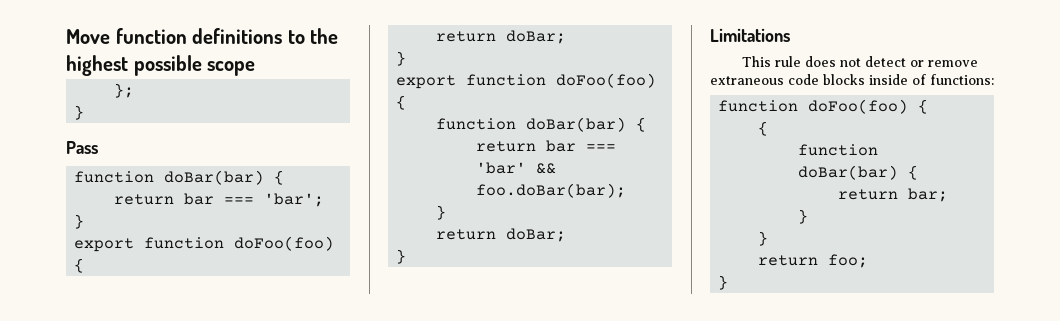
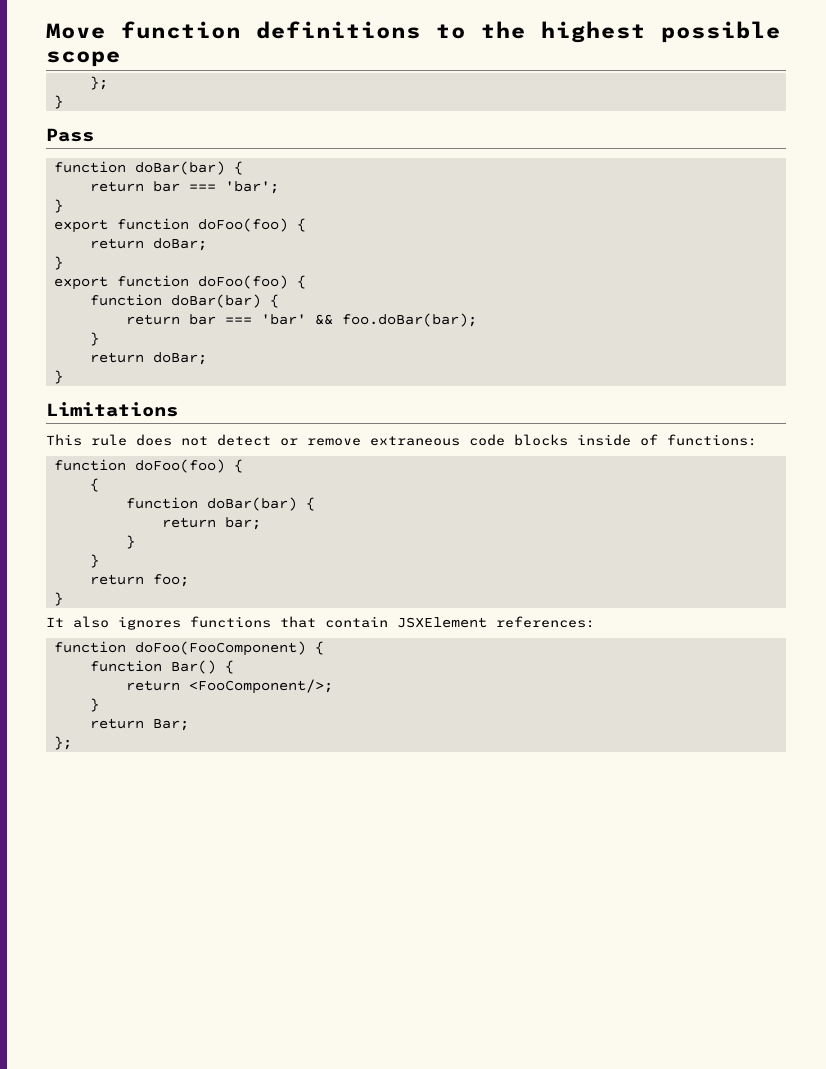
(729, 282) none -> [46,616,595,630] [53,641,324,656] [89,660,234,674] [125,679,333,694] [89,698,99,712] [89,718,189,731] [53,736,72,750] // It also ignores functions that contain JSXElement references: // function doFoo(FooComponent) { // function Bar() { // return <FooComponent/>; // } // return Bar; // };

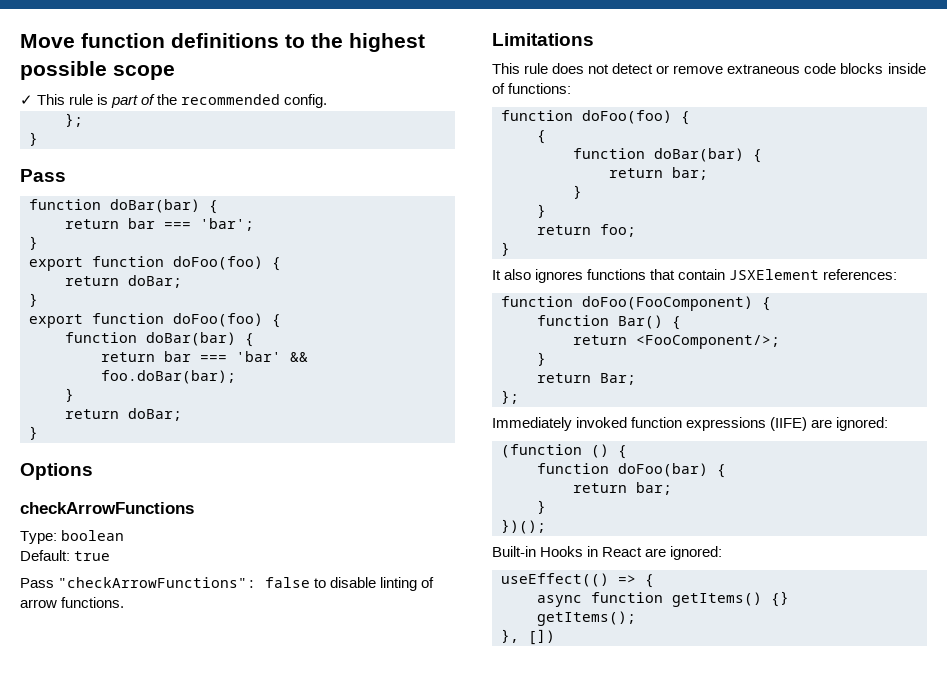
(121, 59) none -> [20,94,328,108] // ✓ This rule is part of the recommended config.
(63, 377) none -> [20,463,93,480] [20,502,194,514] [20,530,125,544] [20,550,111,561] [20,577,435,591] [20,597,125,608] // Options // checkArrowFunctions // Type: boolean // Default: true // Pass "checkArrowFunctions": false to disable linting of arrow functions.
(72, 743) none -> [492,417,889,431] [501,444,627,459] [537,463,726,478] [573,482,672,495] [537,500,546,514] [501,519,546,534] [492,546,723,560] [501,573,654,588] [537,591,789,607] [537,611,636,626] [501,629,555,645] // Immediately invoked function expressions (IIFE) are ignored: // (function () { // function doFoo(bar) { // return bar; // } // })(); // Built-in Hooks in React are ignored: // useEffect(() => { // async function getItems() {} // getItems(); // }, [])

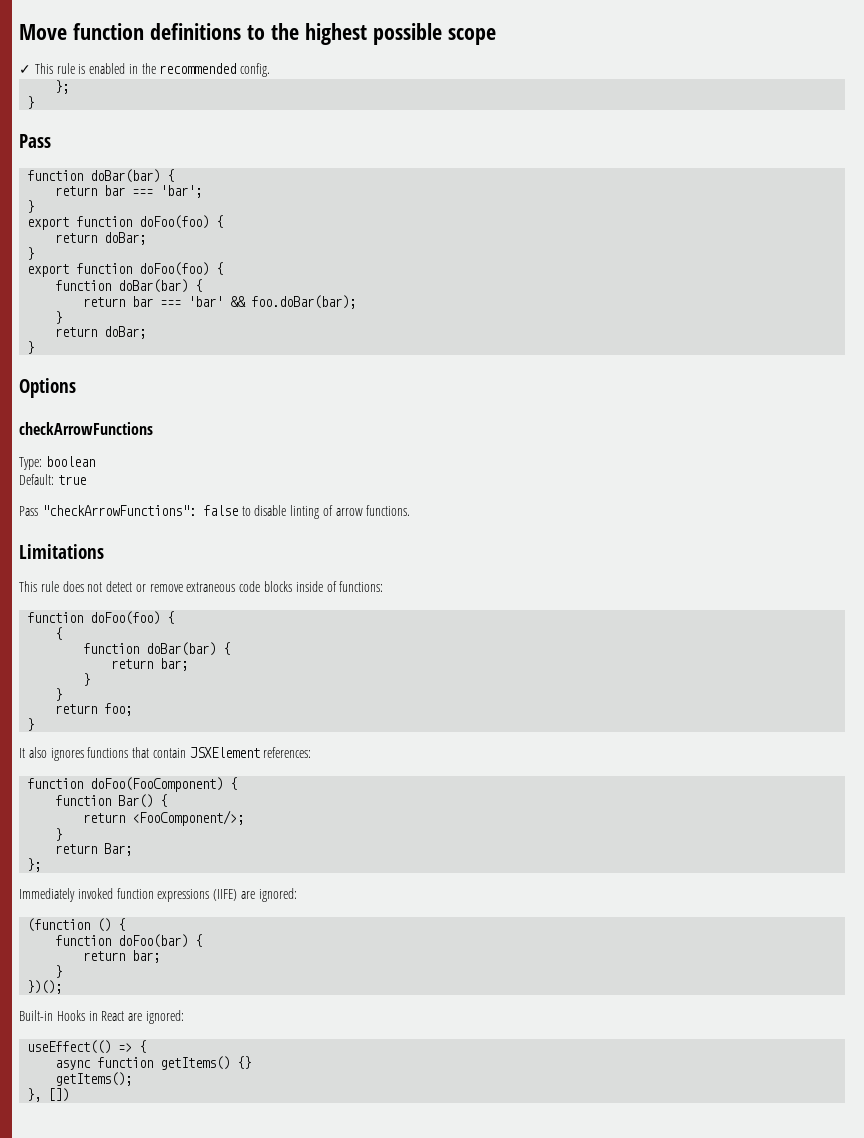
[111,94,156,108] part of -> [89,63,138,74] enabled in

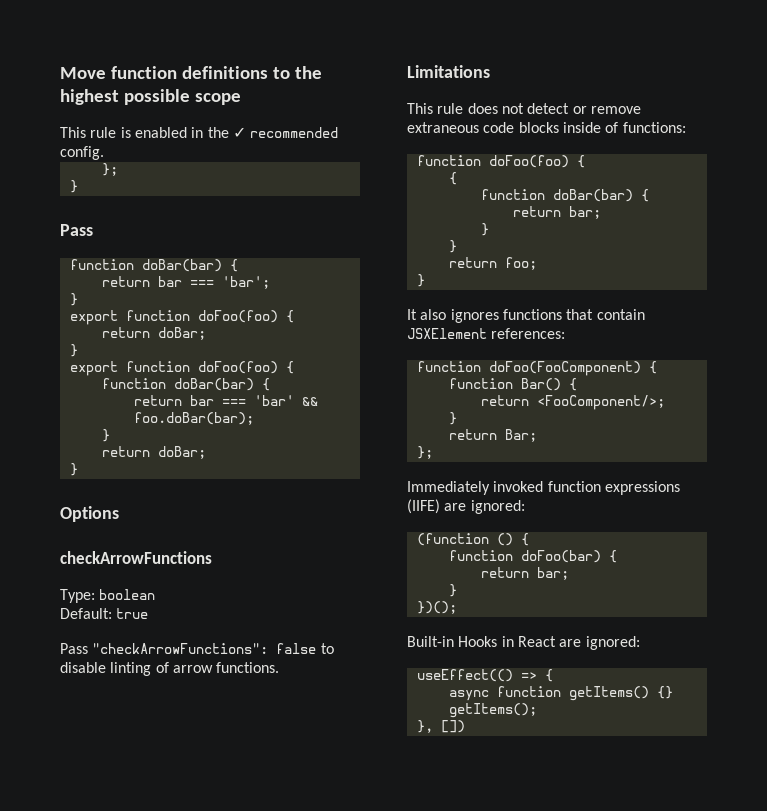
[19,65,31,74] ✓ -> (241, 99) none
(156, 68) none -> [232,127,246,138] ✓

